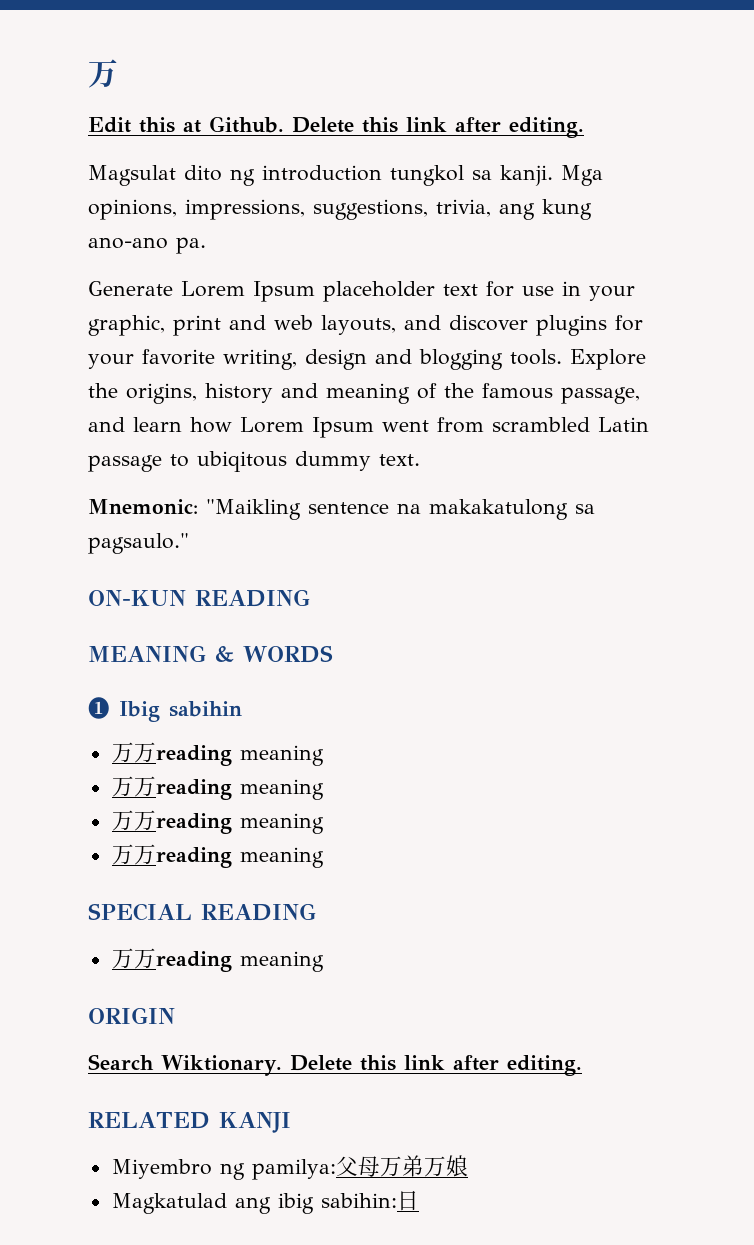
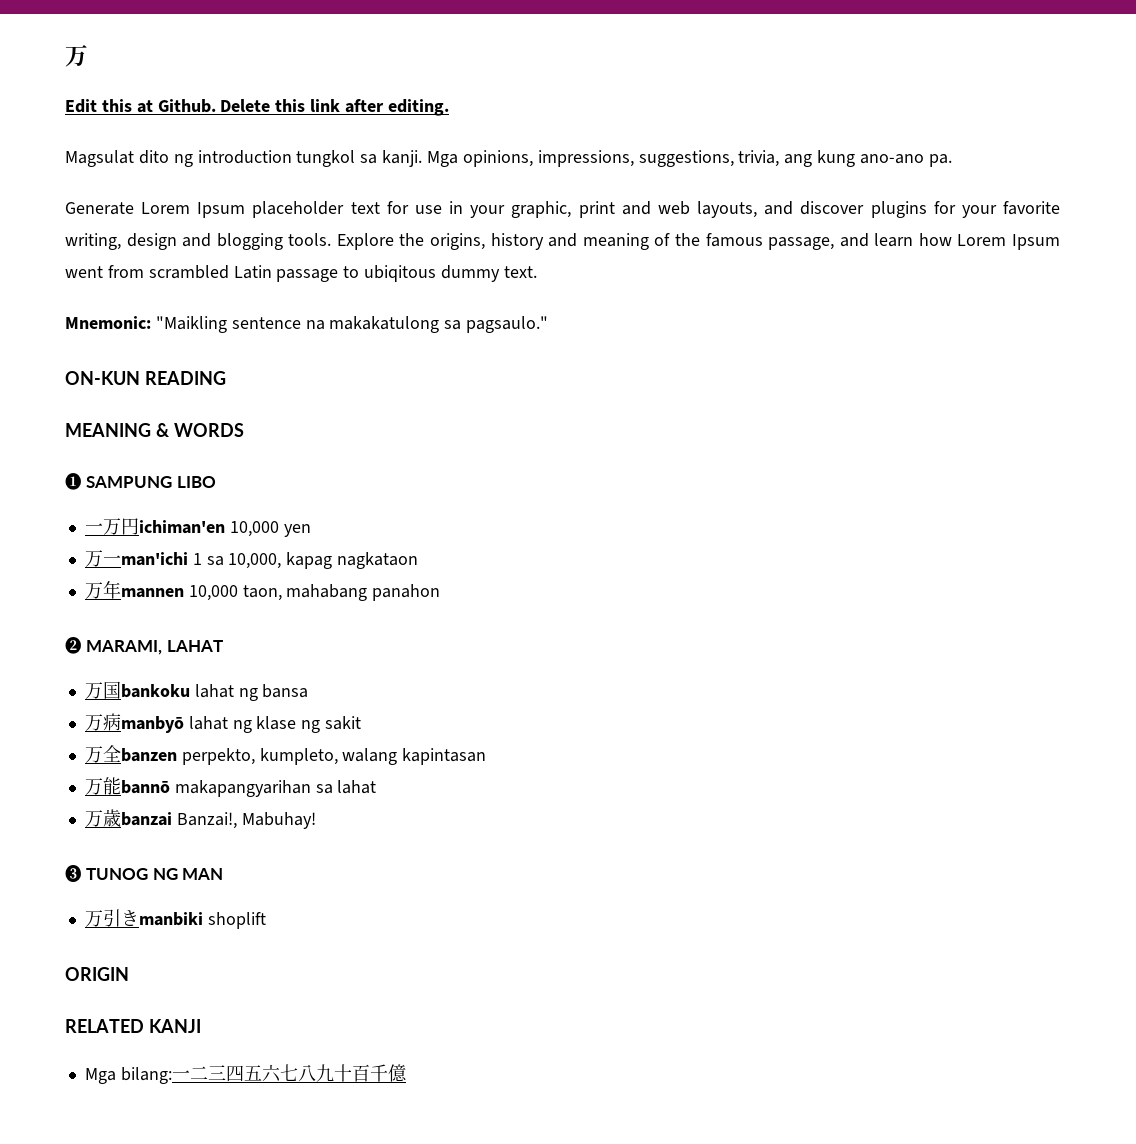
[119,701,242,722] [111,742,324,766] [111,776,324,800] [111,810,324,834] [111,844,324,868] [88,903,316,921] [111,948,324,972] [88,1007,175,1024] [88,1054,582,1076] [88,1112,291,1133] [111,1155,468,1180] [111,1190,419,1214] Ibig sabihin // 万万reading meaning // 万万reading meaning // 万万reading meaning // 万万reading meaning // SPECIAL READING // 万万reading meaning // ORIGIN // Search Wiktionary. Delete this link after editing. // RELATED KANJI // Miyembro ng pamilya:父母万弟万娘 // Magkatulad ang ibig sabihin:日 -> [86,476,216,488] [84,518,311,537] [84,550,419,569] [84,580,441,601] [65,637,223,655] [84,681,309,701] [84,713,362,733] [84,745,487,765] [84,777,377,797] [84,809,316,829] [65,865,224,882] [84,909,266,929] [65,967,129,981] [65,1019,201,1033] [84,1064,407,1084] SAMPUNG LIBO // 一万円ichiman'en 10,000 yen // 万一man'ichi 1 sa 10,000, kapag nagkataon // 万年mannen 10,000 taon, mahabang panahon // ➋ MARAMI, LAHAT // 万国bankoku lahat ng bansa // 万病manbyō lahat ng klase ng sakit // 万全banzen perpekto, kumpleto, walang kapintasan // 万能bannō makapangyarihan sa lahat // 万歳banzai Banzai!, Mabuhay! // ➌ TUNOG NG MAN // 万引きmanbiki shoplift // ORIGIN // RELATED KANJI // Mga bilang:一二三四五六七八九十百千億

